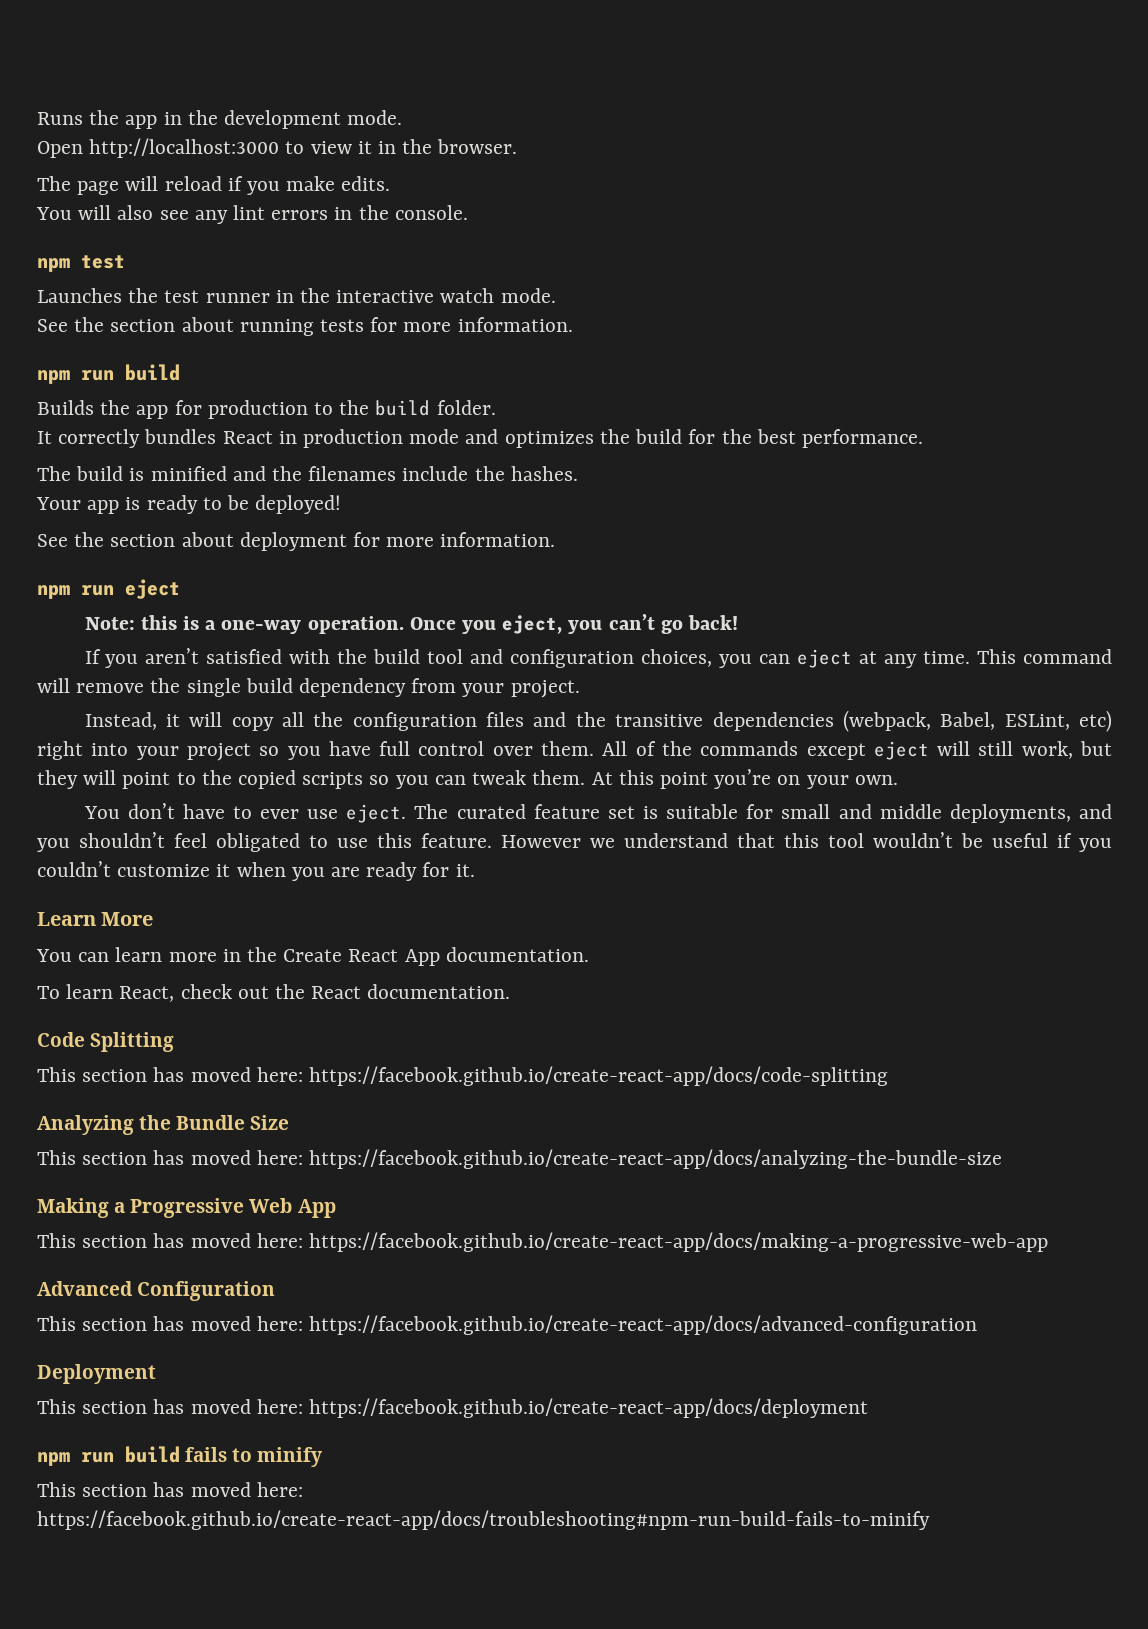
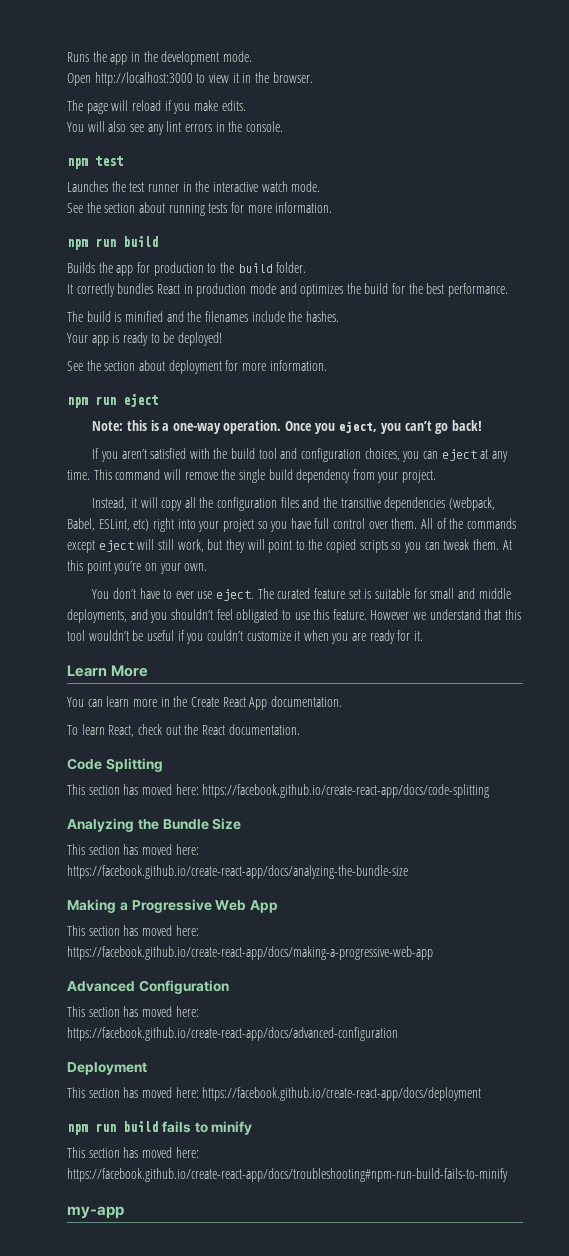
(930, 1520) none -> [67,1206,124,1219] // my-app

